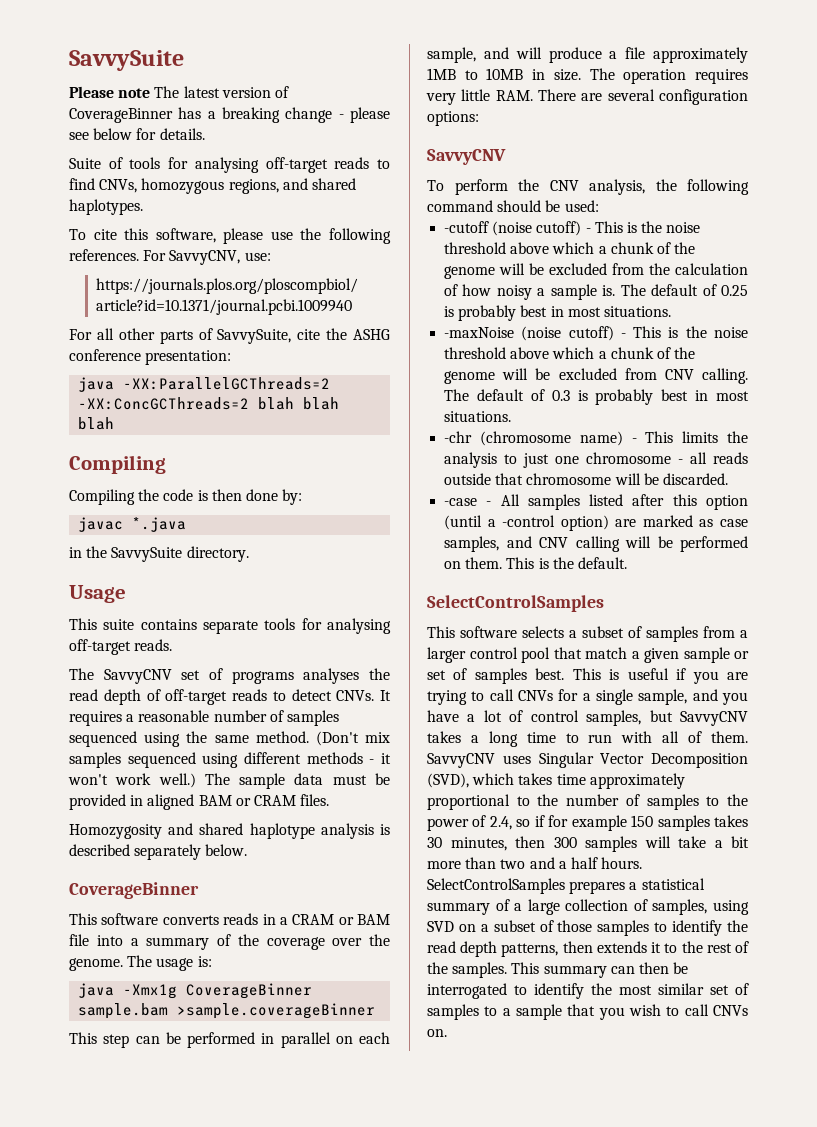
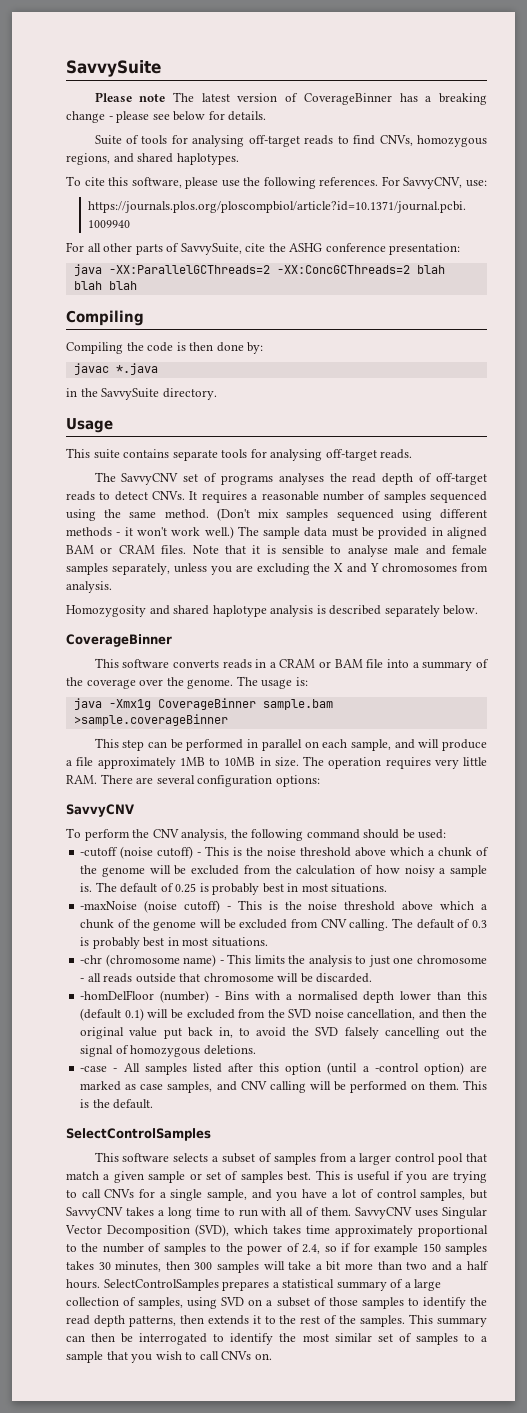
(330, 800) none -> [192,545,487,557] [66,563,489,575] [66,581,112,593] Note that it is sensible to analyse male and female samples separately, unless you are excluding the X and Y chromosomes from analysis.
(728, 479) none -> [80,990,487,1003] [80,1008,487,1021] [80,1027,487,1039] [80,1045,256,1057] // -homDelFloor (number) - Bins with a normalised depth lower than this (default 0.1) will be excluded from the SVD noise cancellation, and then the original value put back in, to avoid the SVD falsely cancelling out the signal of homozygous deletions.

